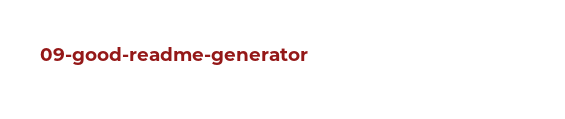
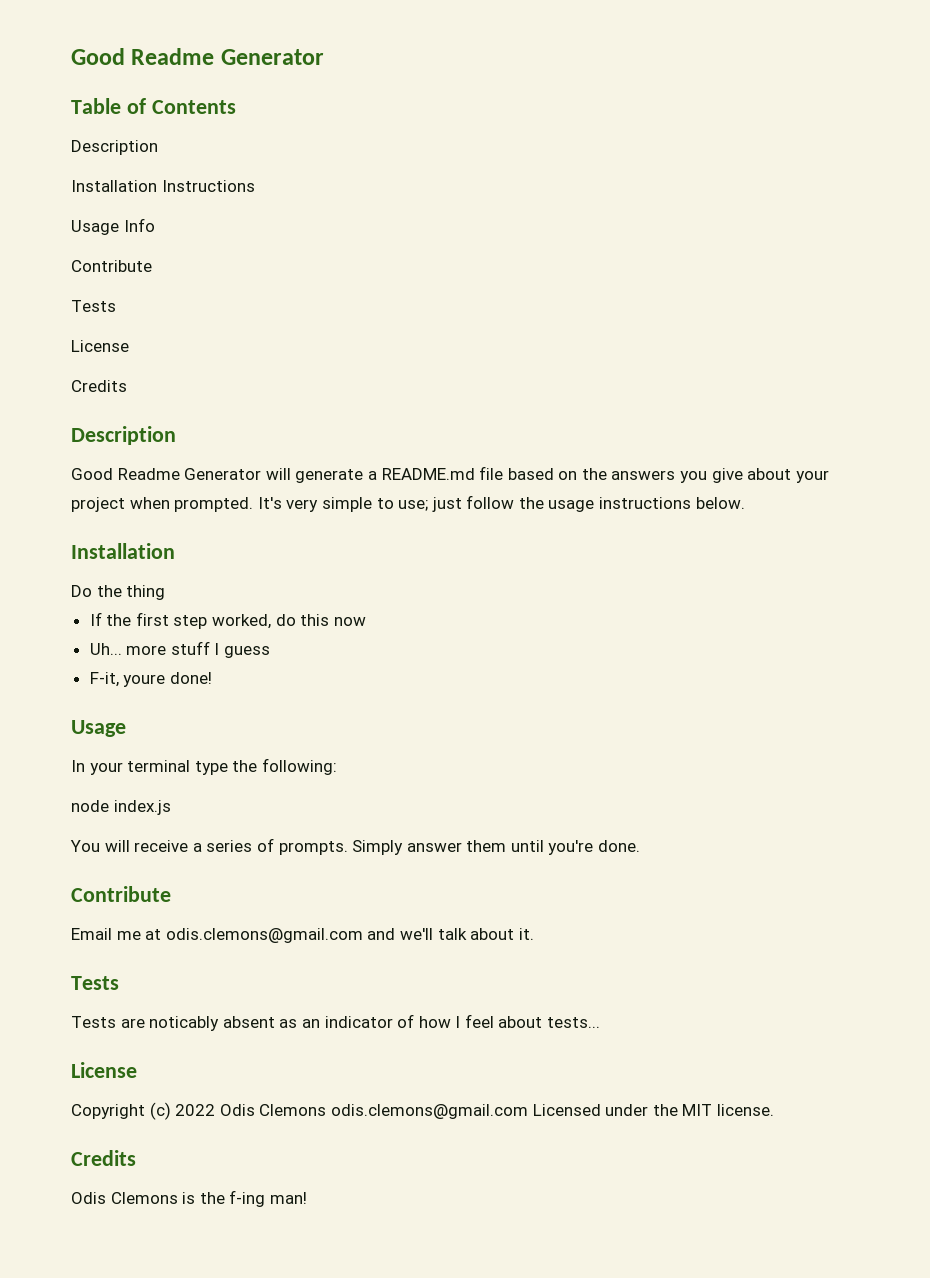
[40,47,308,65] 09-good-readme-generator -> [71,48,324,65] [71,98,236,114] [71,140,158,155] [71,180,255,192] [71,218,155,235] [71,260,152,272] [71,300,116,312] [71,340,129,352] [71,380,127,392] [71,426,176,445] [71,466,829,483] [71,495,745,512] [71,543,175,559] [71,585,166,600] [89,612,366,629] [89,641,271,658] [89,672,212,687] [71,720,126,737] [71,758,337,775] [71,800,171,815] [70,838,641,855] [71,886,171,902] [71,928,534,943] [71,976,119,990] [71,1014,601,1031] [71,1062,137,1078] [71,1102,774,1120] [71,1150,136,1166] [71,1190,307,1207] Good Readme Generator // Table of Contents // Description // Installation Instructions // Usage Info // Contribute // Tests // License // Credits // Description // Good Readme Generator will generate a README.md file based on the answers you give about your project when prompted. It's very simple to use; just follow the usage instructions below. // Installation // Do the thing // If the first step worked, do this now // Uh... more stuff I guess // F-it, youre done! // Usage // In your terminal type the following: // node index.js // You will receive a series of prompts. Simply answer them until you're done. // Contribute // Email me at odis.clemons@gmail.com and we'll talk about it. // Tests // Tests are noticably absent as an indicator of how I feel about tests... // License // Copyright (c) 2022 Odis Clemons odis.clemons@gmail.com Licensed under the MIT license. // Credits // Odis Clemons is the f-ing man!

